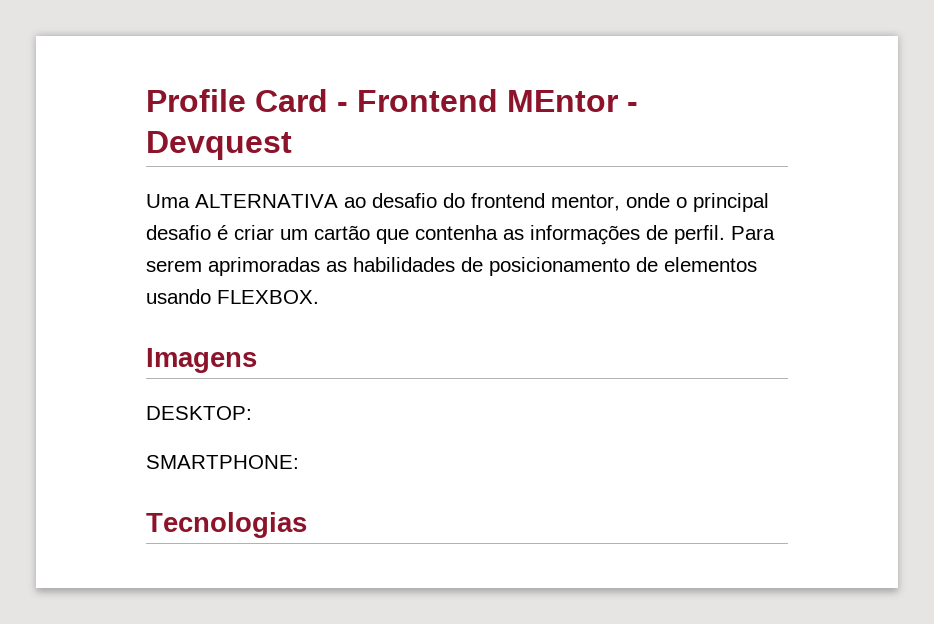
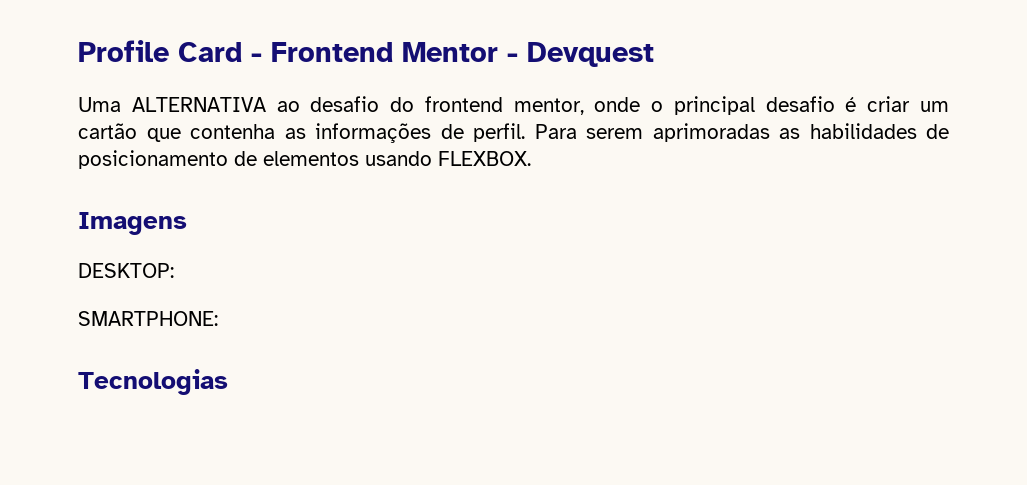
[507,90,618,112] MEntor -> [402,42,498,62] Mentor

